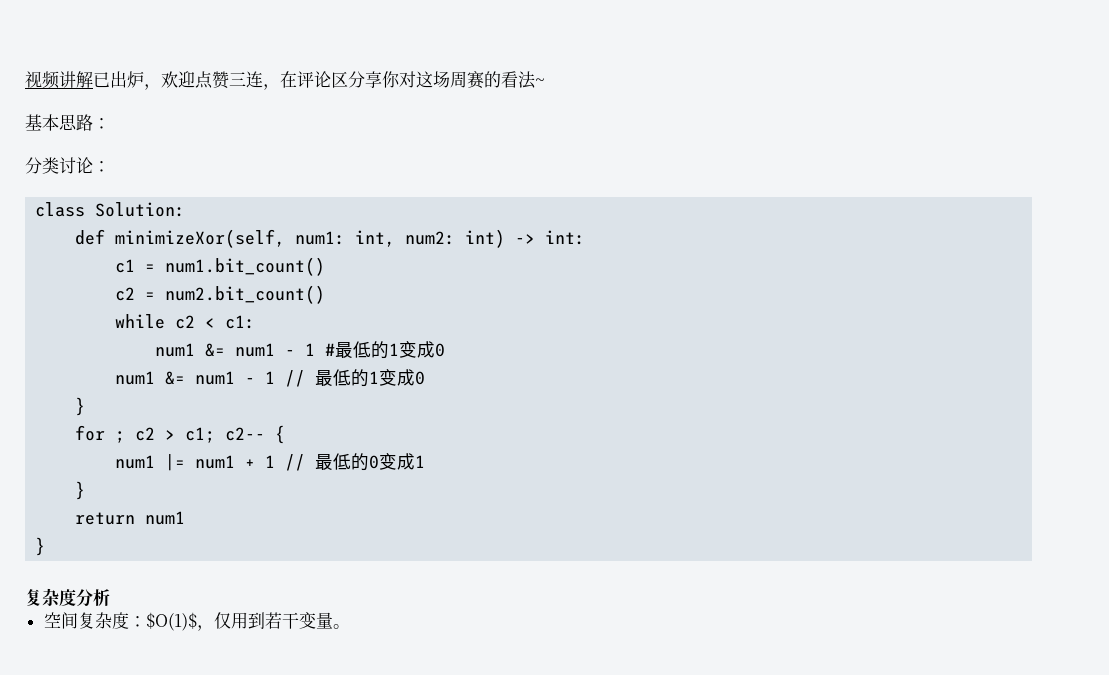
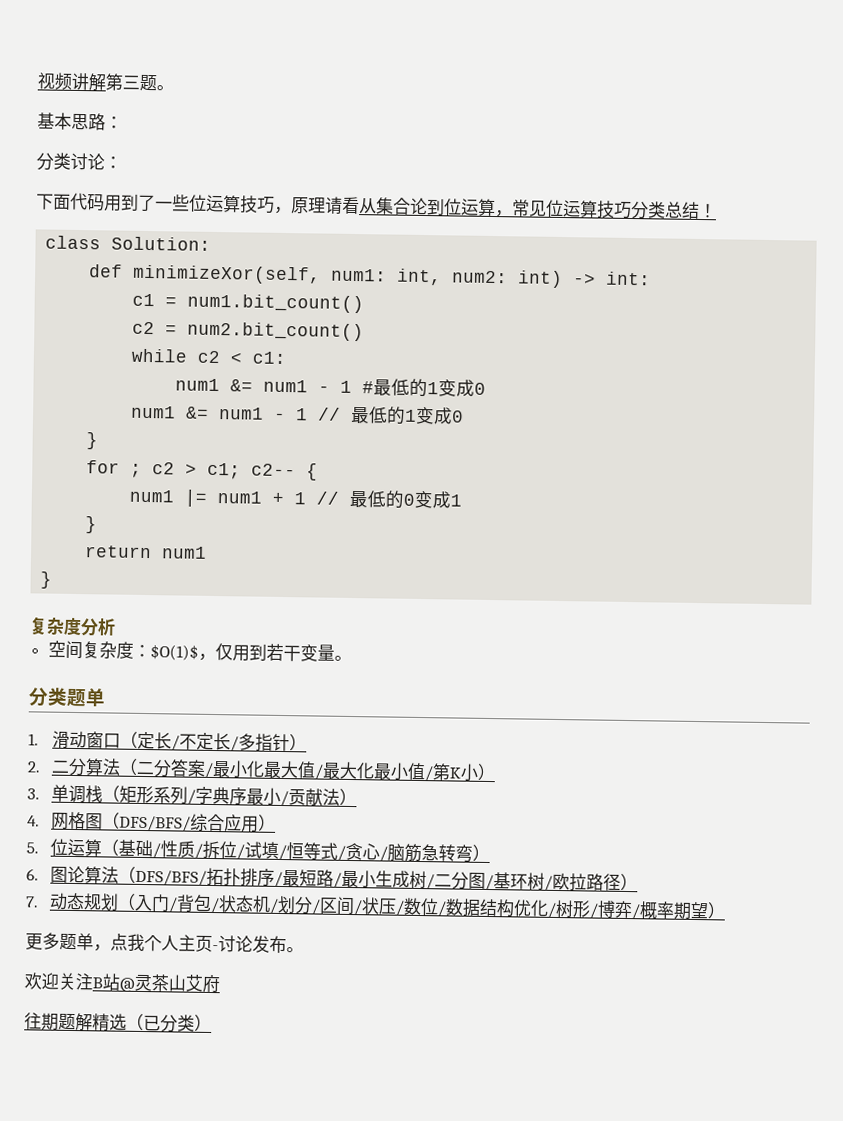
[93,71,545,90] 已出炉，欢迎点赞三连，在评论区分享你对这场周赛的看法~ -> [105,73,174,92] 第三题。
(110, 166) none -> [36,192,717,220] // 下面代码用到了一些位运算技巧，原理请看从集合论到位运算，常见位运算技巧分类总结！
(350, 626) none -> [28,687,106,708] [28,730,308,752] [27,757,497,782] [27,784,358,807] [27,811,277,833] [26,838,491,863] [26,865,639,892] [25,892,727,920] [25,932,304,954] [24,972,220,994] [24,1012,212,1033] // 分类题单 // 1.滑动窗口（定长/不定长/多指针） // 2.二分算法（二分答案/最小化最大值/最大化最小值/第K小） // 3.单调栈（矩形系列/字典序最小/贡献法） // 4.网格图（DFS/BFS/综合应用） // 5.位运算（基础/性质/拆位/试填/恒等式/贪心/脑筋急转弯） // 6.图论算法（DFS/BFS/拓扑排序/最短路/最小生成树/二分图/基环树/欧拉路径） // 7.动态规划（入门/背包/状态机/划分/区间/状压/数位/数据结构优化/树形/博弈/概率期望） // 更多题单，点我个人主页-讨论发布。 // 欢迎关注B站@灵茶山艾府 // 往期题解精选（已分类）

